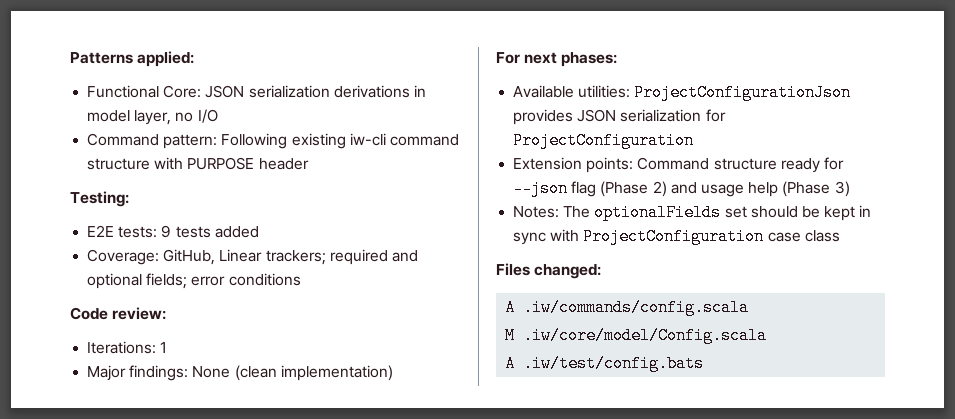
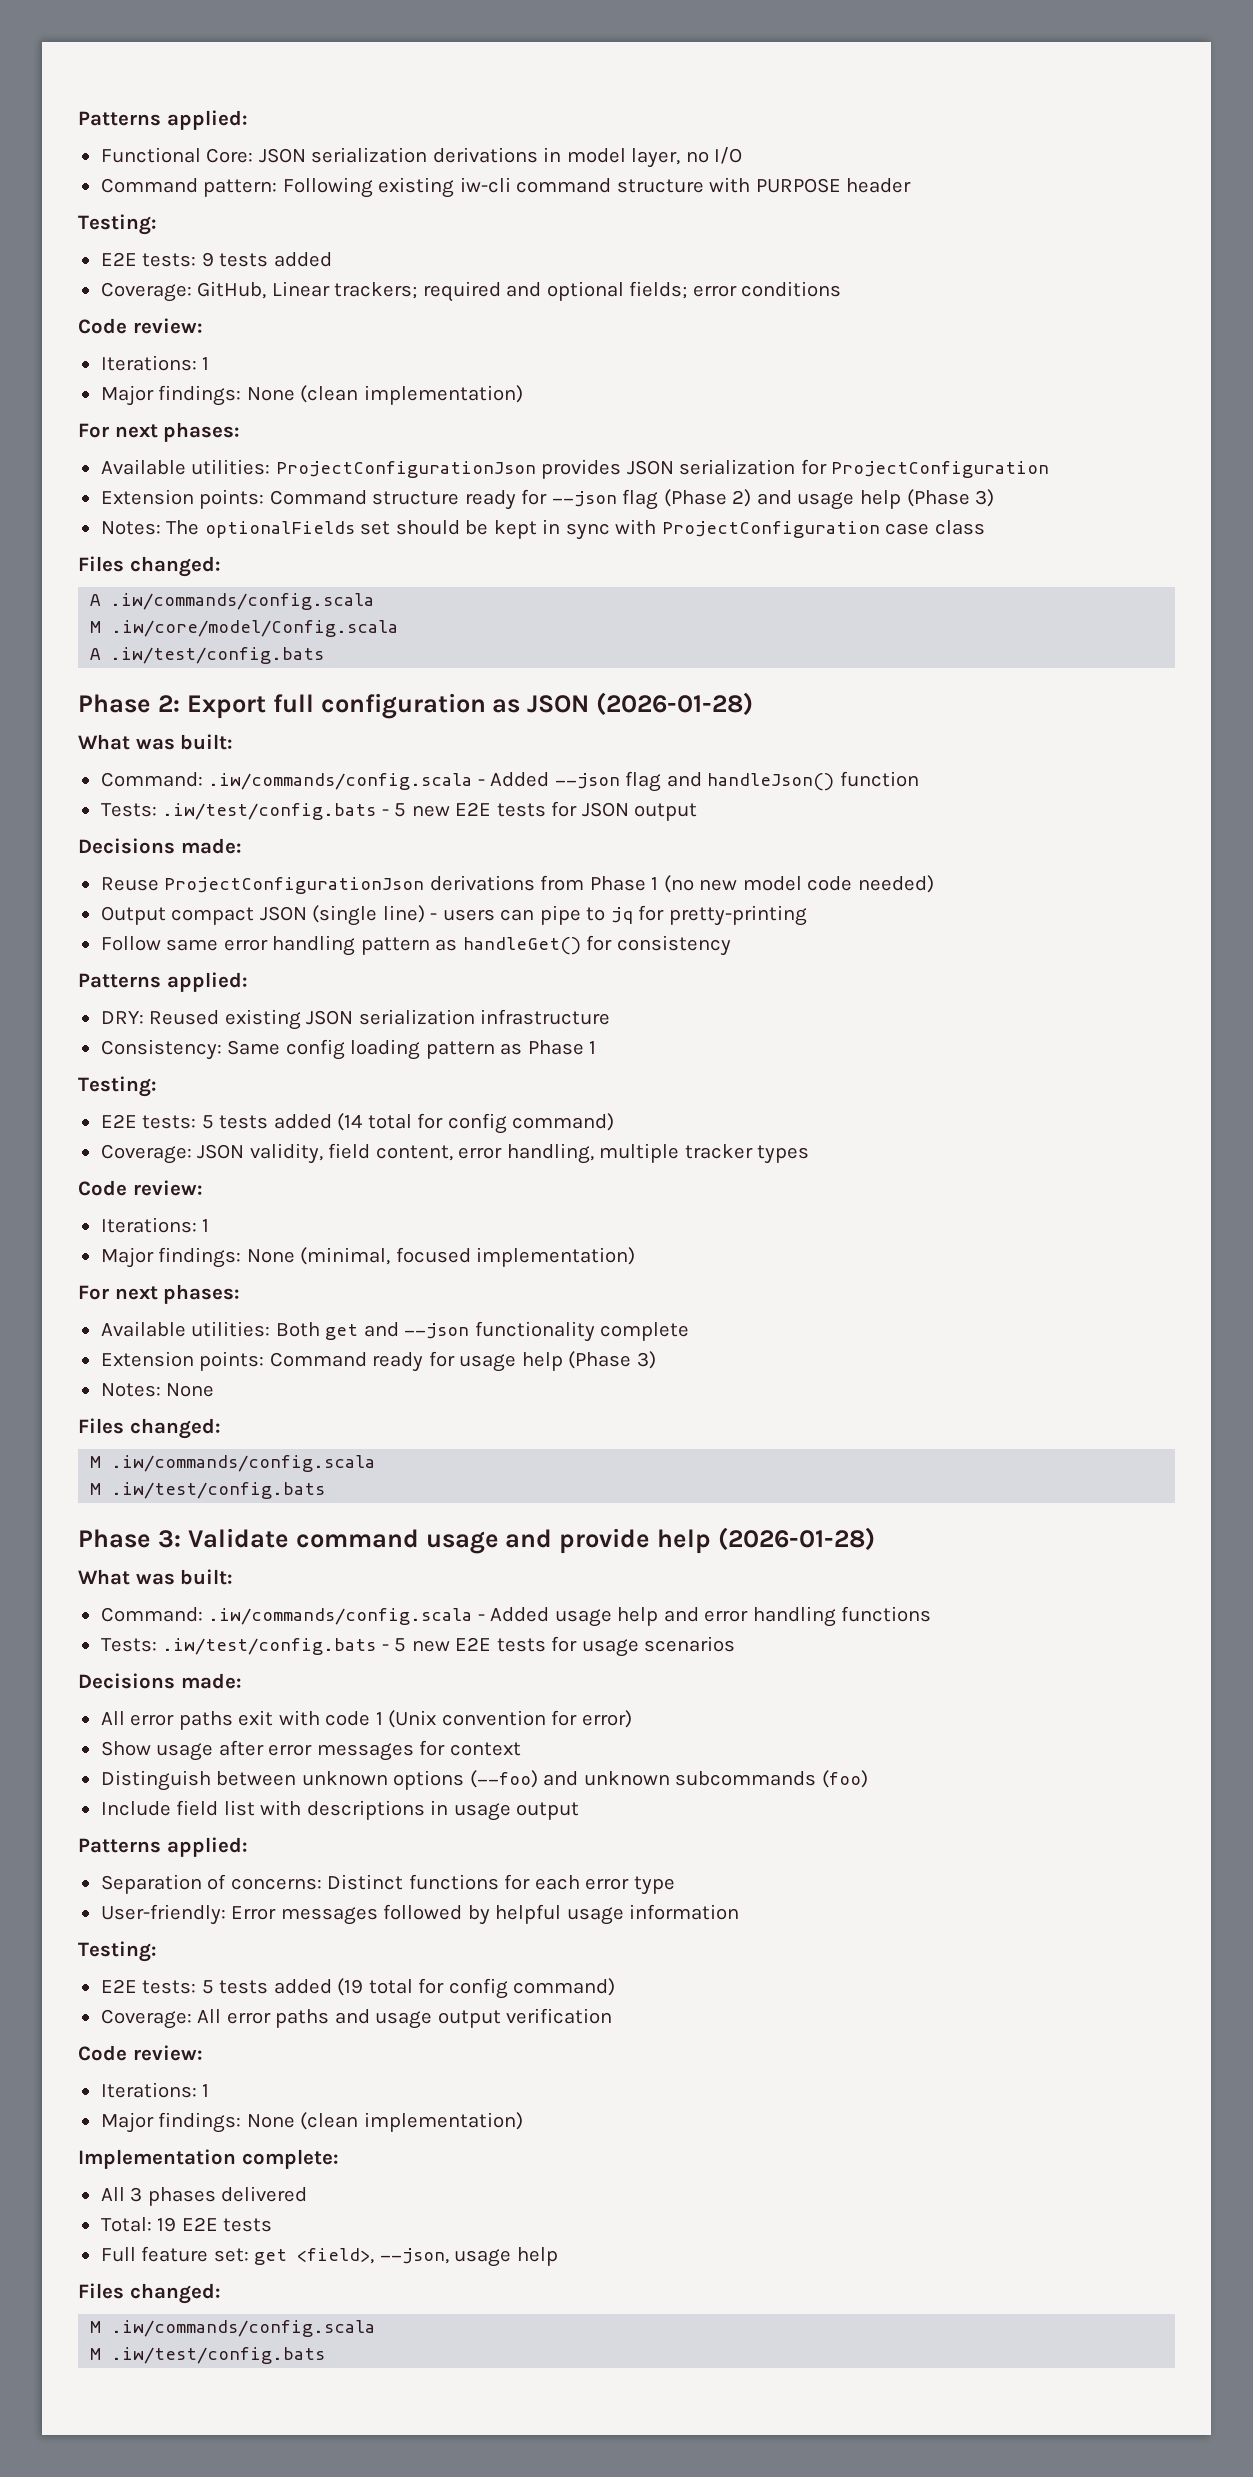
(705, 363) none -> [78,692,754,719] [78,734,234,750] [100,771,919,792] [100,801,698,821] [78,838,242,854] [100,875,934,894] [100,905,807,926] [100,935,731,956] [78,972,248,992] [100,1009,611,1030] [100,1039,597,1060] [78,1076,157,1097] [100,1113,615,1134] [100,1143,810,1164] [78,1180,203,1196] [100,1217,210,1233] [100,1247,636,1268] [78,1284,241,1304] [100,1321,690,1342] [100,1351,656,1372] [100,1383,215,1397] [78,1418,221,1439] [90,1455,376,1472] [90,1482,326,1499] [78,1527,876,1554] [78,1569,234,1585] [100,1606,932,1627] [100,1636,736,1657] [78,1673,242,1689] [100,1710,632,1730] [100,1740,521,1761] [100,1770,868,1791] [100,1800,580,1821] [78,1837,248,1857] [100,1874,675,1895] [100,1904,740,1925] [78,1941,157,1962] [100,1978,616,1999] [100,2008,613,2029] [78,2045,203,2061] [100,2082,210,2098] [100,2112,523,2133] [78,2149,339,2169] [100,2186,308,2206] [100,2217,273,2232] [100,2246,558,2267] [78,2283,221,2304] [90,2320,376,2337] [90,2347,326,2364] // Phase 2: Export full configuration as JSON (2026-01-28) // What was built: // Command: .iw/commands/config.scala - Added --json flag and handleJson() function // Tests: .iw/test/config.bats - 5 new E2E tests for JSON output // Decisions made: // Reuse ProjectConfigurationJson derivations from Phase 1 (no new model code needed) // Output compact JSON (single line) - users can pipe to jq for pretty-printing // Follow same error handling pattern as handleGet() for consistency // Patterns applied: // DRY: Reused existing JSON serialization infrastructure // Consistency: Same config loading pattern as Phase 1 // Testing: // E2E tests: 5 tests added (14 total for config command) // Coverage: JSON validity, field content, error handling, multiple tracker types // Code review: // Iterations: 1 // Major findings: None (minimal, focused implementation) // For next phases: // Available utilities: Both get and --json functionality complete // Extension points: Command ready for usage help (Phase 3) // Notes: None // Files changed: // M .iw/commands/config.scala // M .iw/test/config.bats // Phase 3: Validate command usage and provide help (2026-01-28) // What was built: // Command: .iw/commands/config.scala - Added usage help and error handling functions // Tests: .iw/test/config.bats - 5 new E2E tests for usage scenarios // Decisions made: // All error paths exit with code 1 (Unix convention for error) // Show usage after error messages for context // Distinguish between unknown options (--foo) and unknown subcommands (foo) // Include field list with descriptions in usage output // Patterns applied: // Separation of concerns: Distinct functions for each error type // User-friendly: Error messages followed by helpful usage information // Testing: // E2E tests: 5 tests added (19 total for config command) // Coverage: All error paths and usage output verification // Code review: // Iterations: 1 // Major findings: None (clean implementation) // Implementation complete: // All 3 phases delivered // Total: 19 E2E tests // Full feature set: get <field>, --json, usage help // Files changed: // M .iw/commands/config.scala // M .iw/test/config.bats

